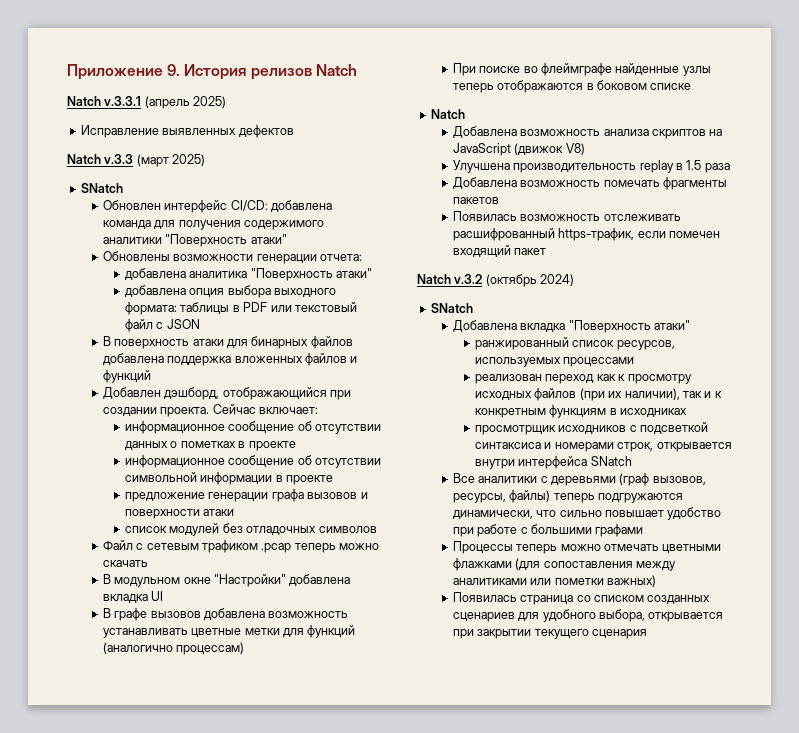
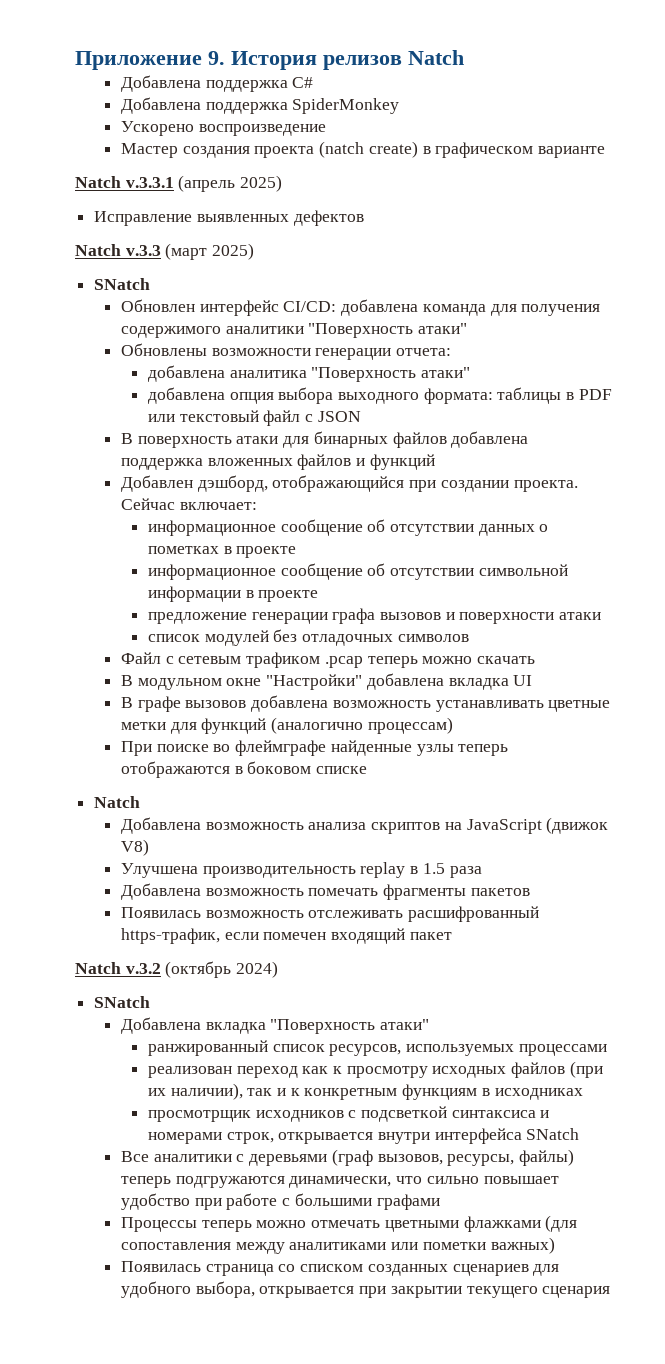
(357, 70) none -> [121,75,314,92] [121,97,400,114] [121,121,326,136] [121,141,606,158] // Добавлена поддержка C# // Добавлена поддержка SpiderMonkey // Ускорено воспроизведение // Мастер создания проекта (natch create) в графическом варианте

